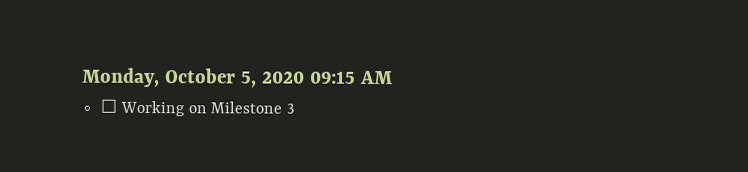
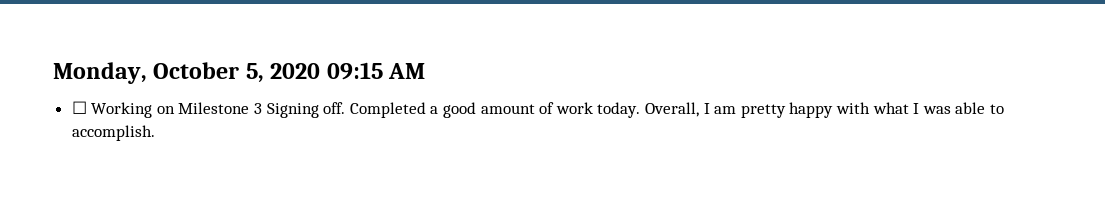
(296, 108) none -> [266,102,1004,118] [71,125,155,141] Signing off. Completed a good amount of work today. Overall, I am pretty happy with what I was able to accomplish.

